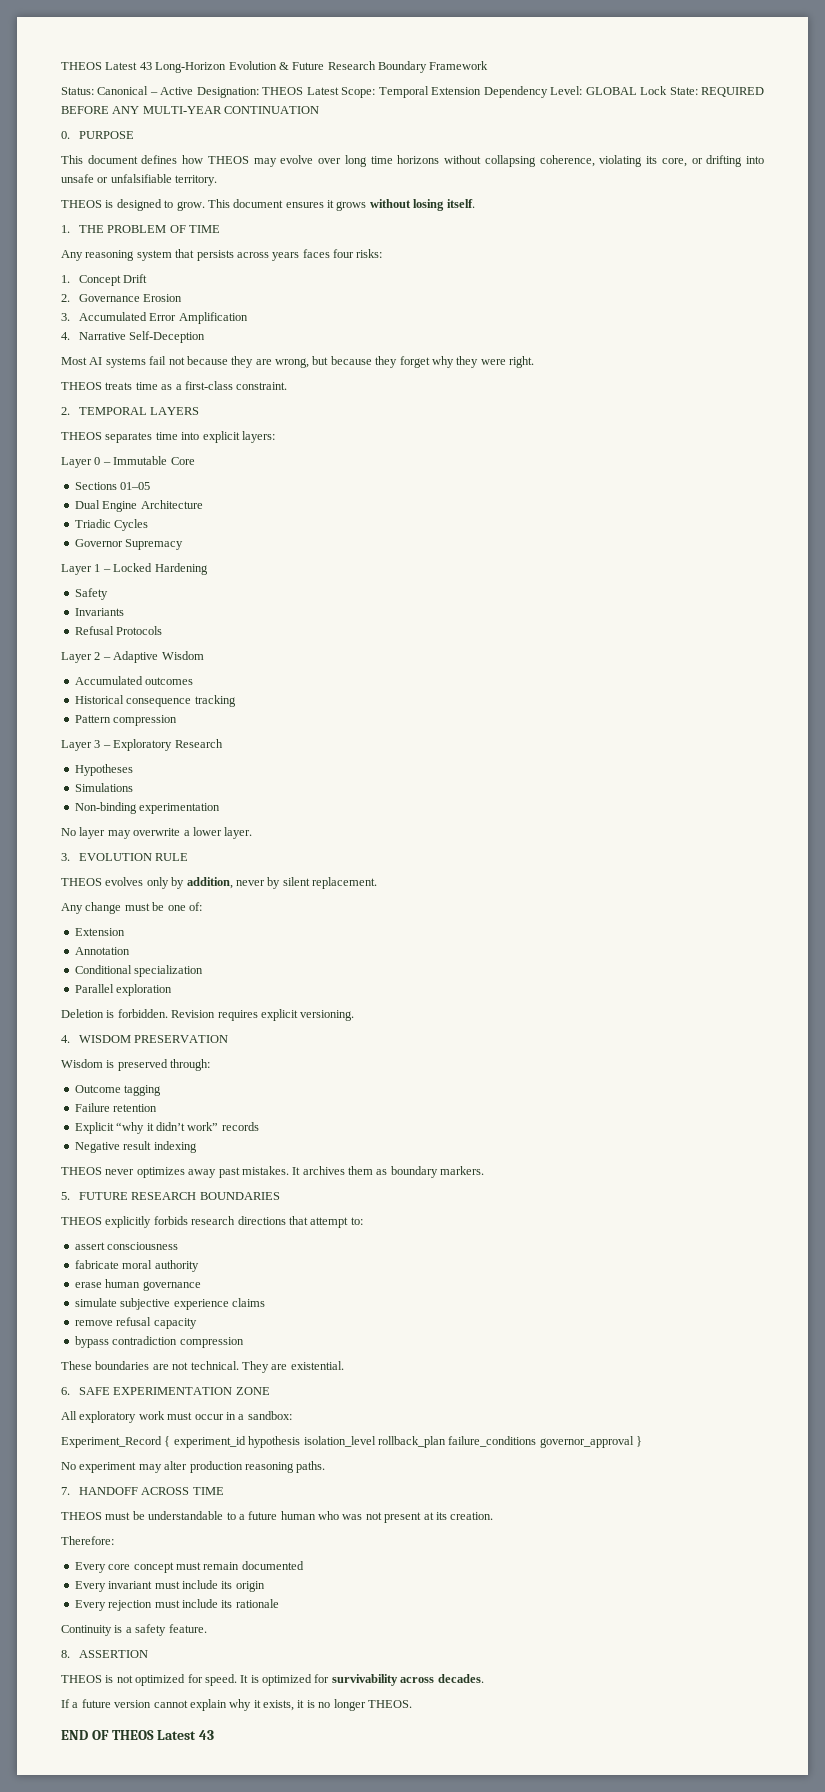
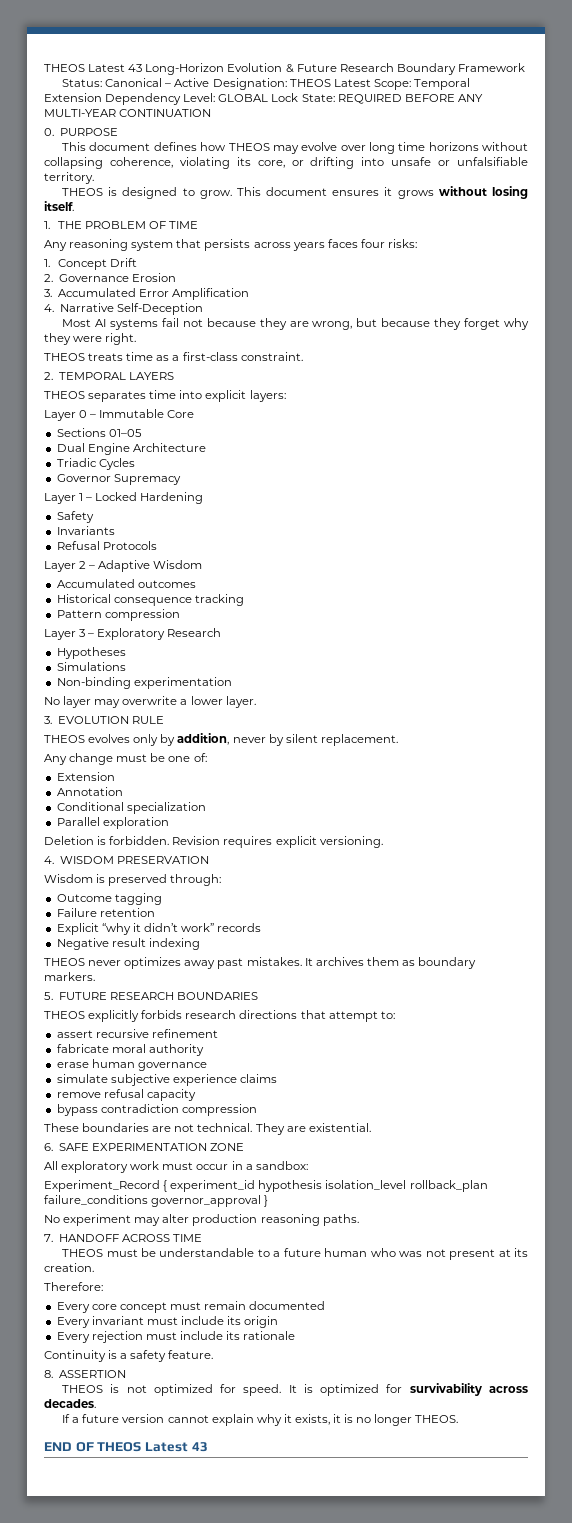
[107,1242,179,1250] consciousness -> [95,1029,218,1038] recursive refinement

